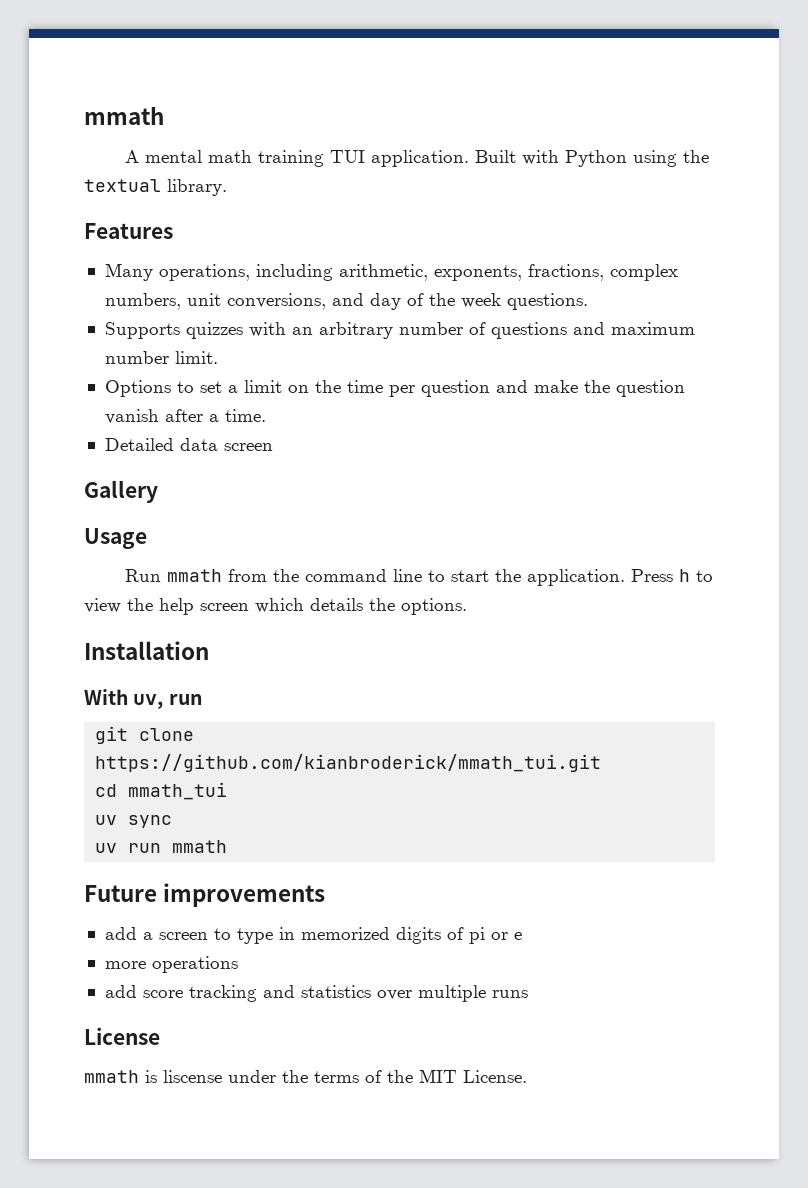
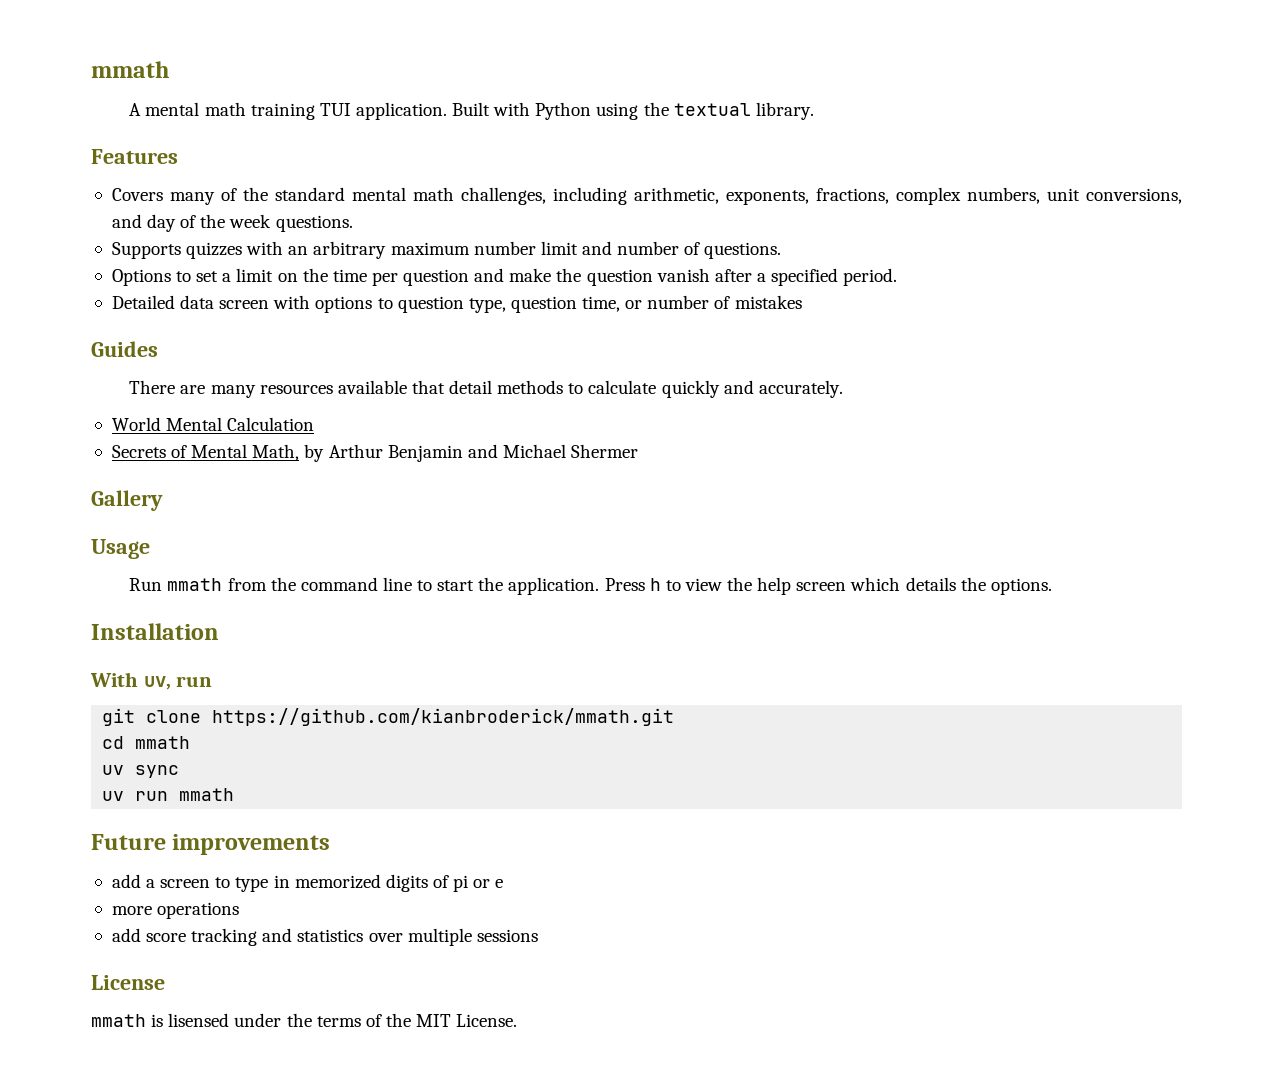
[104,263,250,281] Many operations, -> [111,187,546,205] Covers many of the standard mental math challenges,
[398,322,695,339] [104,351,218,364] number of questions and maximum number limit. -> [390,241,782,259] maximum number limit and number of questions.
[224,409,266,422] time. -> [771,268,898,286] specified period.
(273, 447) none -> [273,295,802,313] [91,341,158,357] [129,380,843,398] [111,417,315,431] [111,444,639,462] with options to question type, question time, or number of mistakes // Guides // There are many resources available that detail methods to calculate quickly and accurately. // World Mental Calculation // Secrets of Mental Math, by Arthur Benjamin and Michael Shermer
[95,754,602,772] https://github.com/kianbroderick/mmath_tui.git -> [212,708,675,726] https://github.com/kianbroderick/mmath.git
[128,782,228,800] mmath_tui -> [135,736,191,749] mmath
[491,990,528,998] runs -> [476,929,538,942] sessions
[163,1070,222,1083] liscense -> [168,1013,230,1027] lisensed

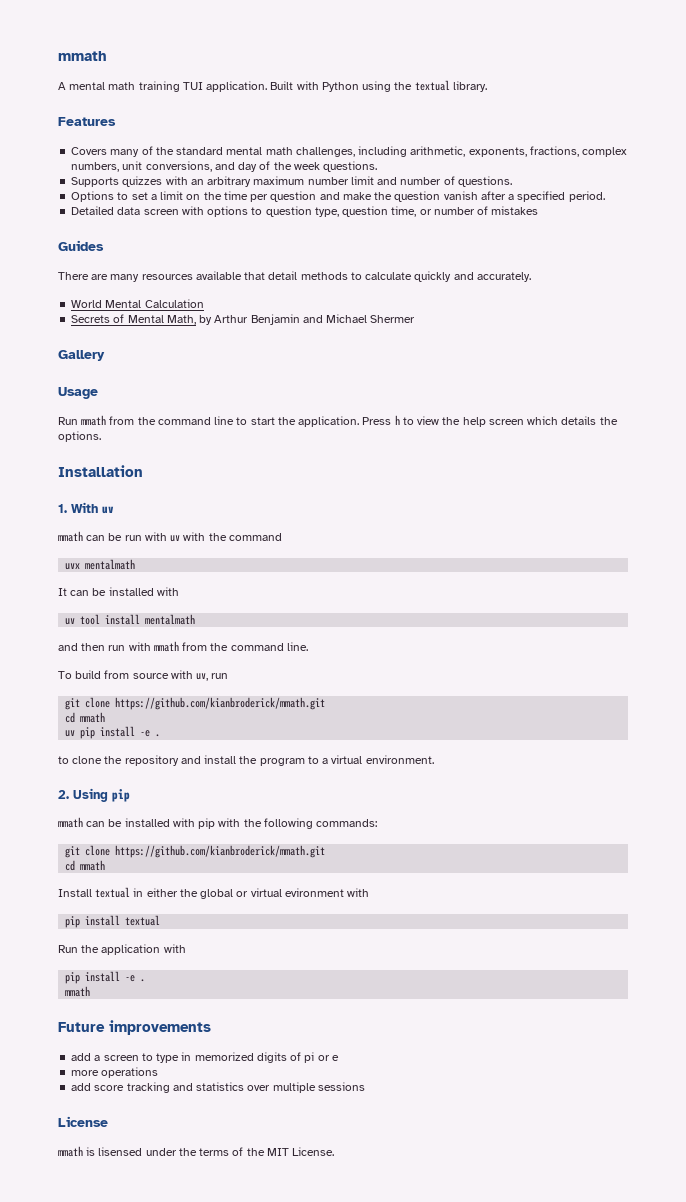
[90,672,138,687] With -> [58,502,114,514] [58,531,282,542] [65,559,136,570] [58,587,179,596] [65,614,196,625] [58,641,308,652] [58,670,193,679] 1. With uv // mmath can be run with uv with the command // uvx mentalmath // It can be installed with // uv tool install mentalmath // and then run with mmath from the command line. // To build from source with
[135,765,180,778] [102,791,169,801] sync // uv run -> [80,726,161,739] [58,755,434,766] [58,788,130,802] [58,817,378,829] [65,845,326,858] [65,860,106,871] [58,887,370,899] [65,915,161,928] [58,944,186,955] [65,971,146,984] pip install -e . // to clone the repository and install the program to a virtual environment. // 2. Using pip // mmath can be installed with pip with the following commands: // git clone https://github.com/kianbroderick/mmath.git // cd mmath // Install textual in either the global or virtual evironment with // pip install textual // Run the application with // pip install -e . //

